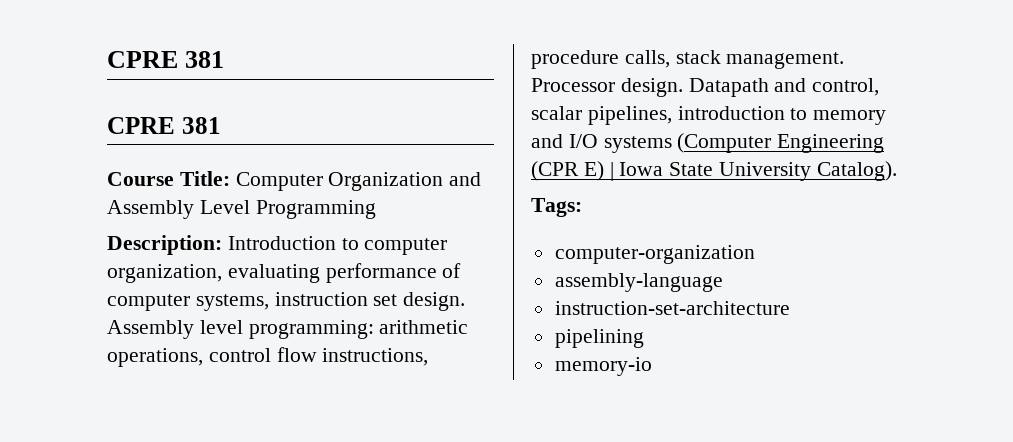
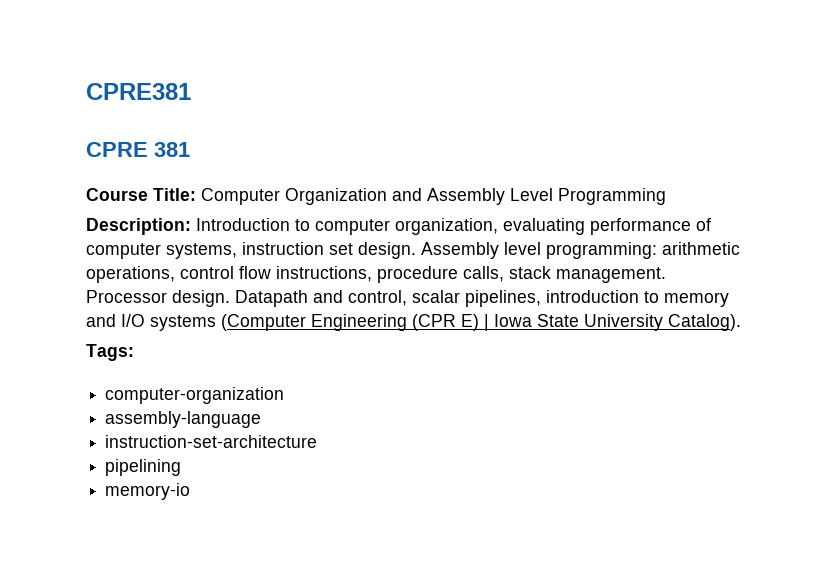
[107,51,225,68] CPRE 381 -> [86,83,191,100] CPRE381

